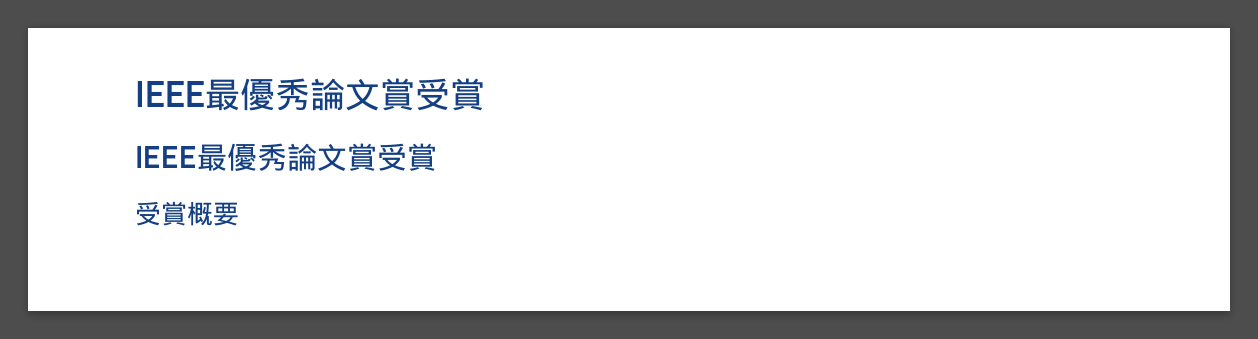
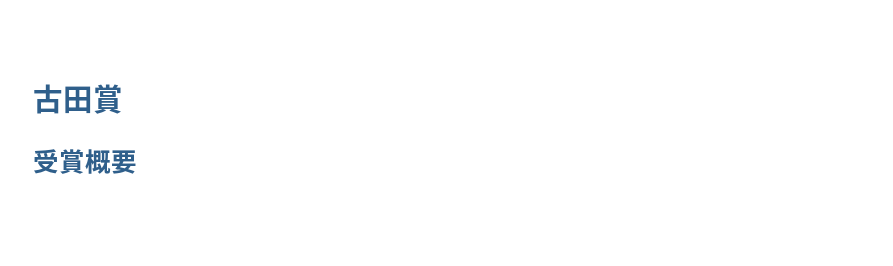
[135,78,485,111] [135,143,407,171] IEEE最優秀論文賞受賞 // IEEE最優秀論文賞受 -> [33,84,93,114] 古田

